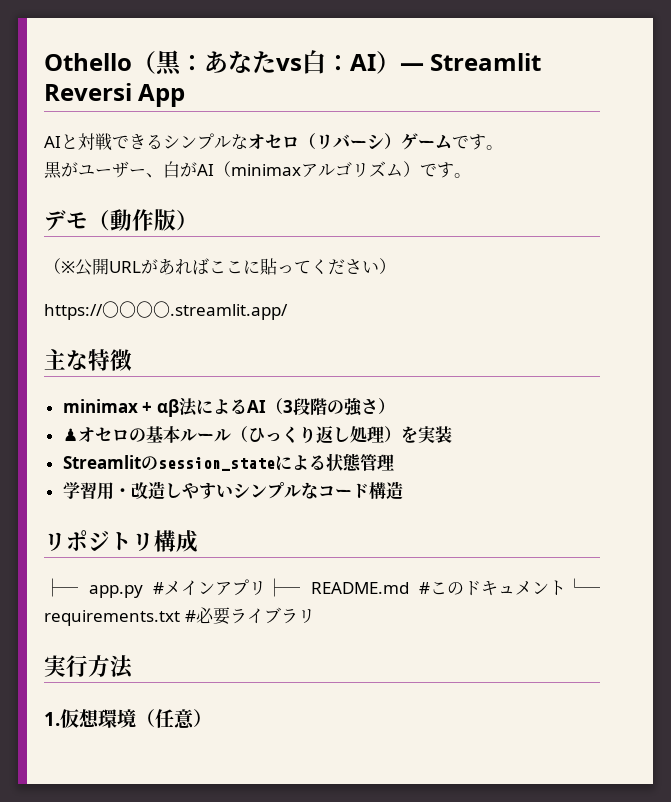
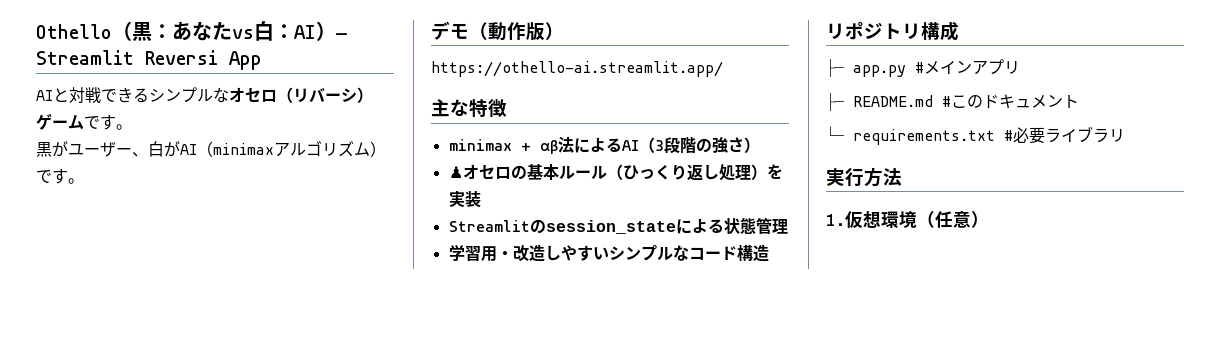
[44,258,396,276] [44,301,288,320] （※公開URLがあればここに貼ってください） // https://〇〇〇〇.streamlit.app/ -> [431,61,723,77] https://othello-ai.streamlit.app/
(266, 588) none -> (1020, 67) //
(566, 588) none -> (1079, 101) //

